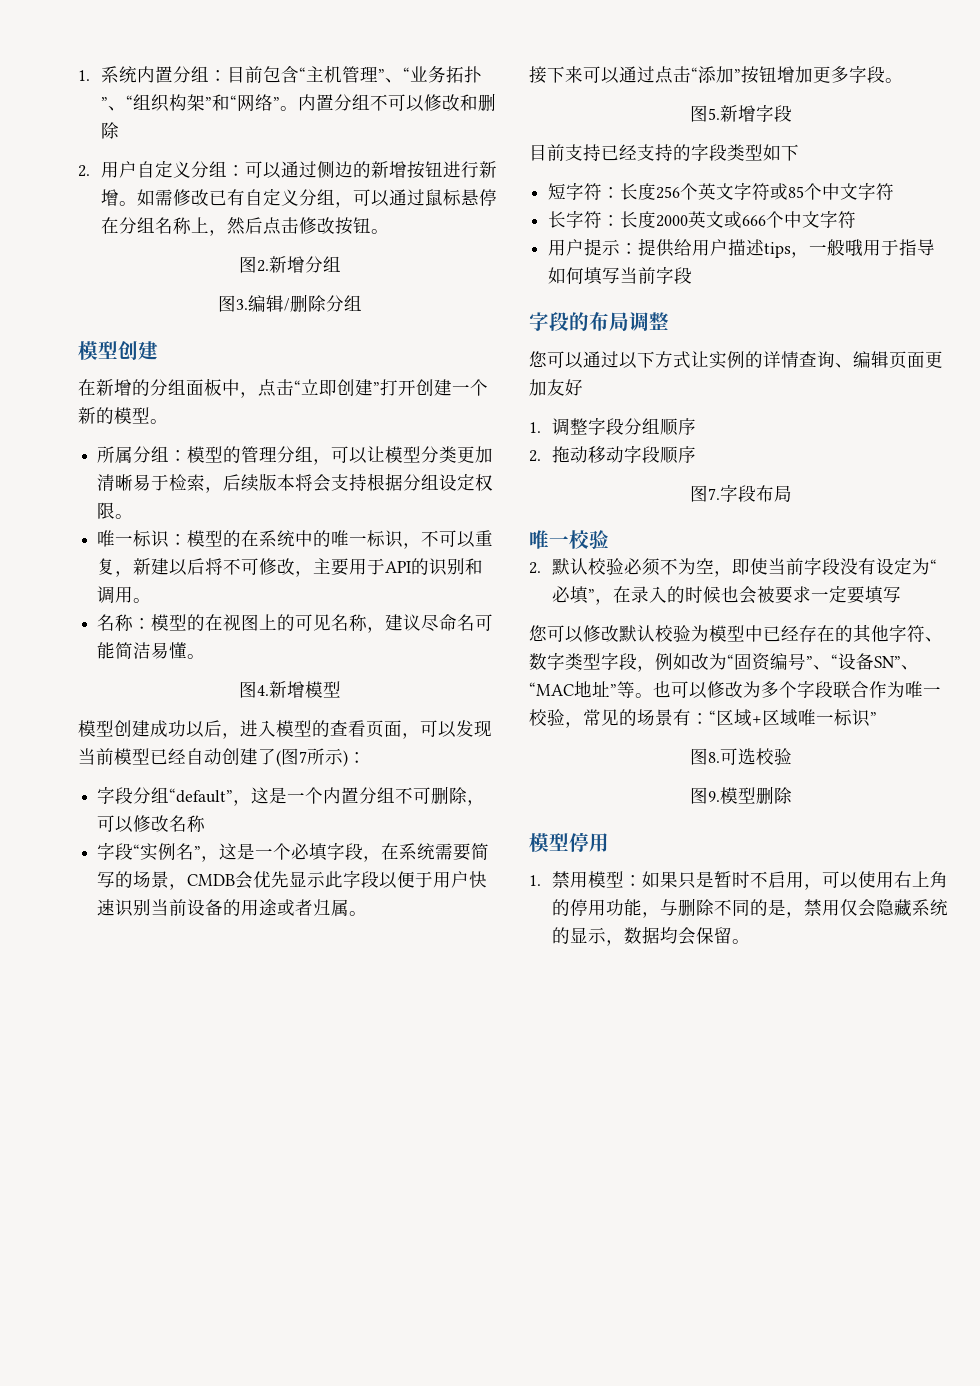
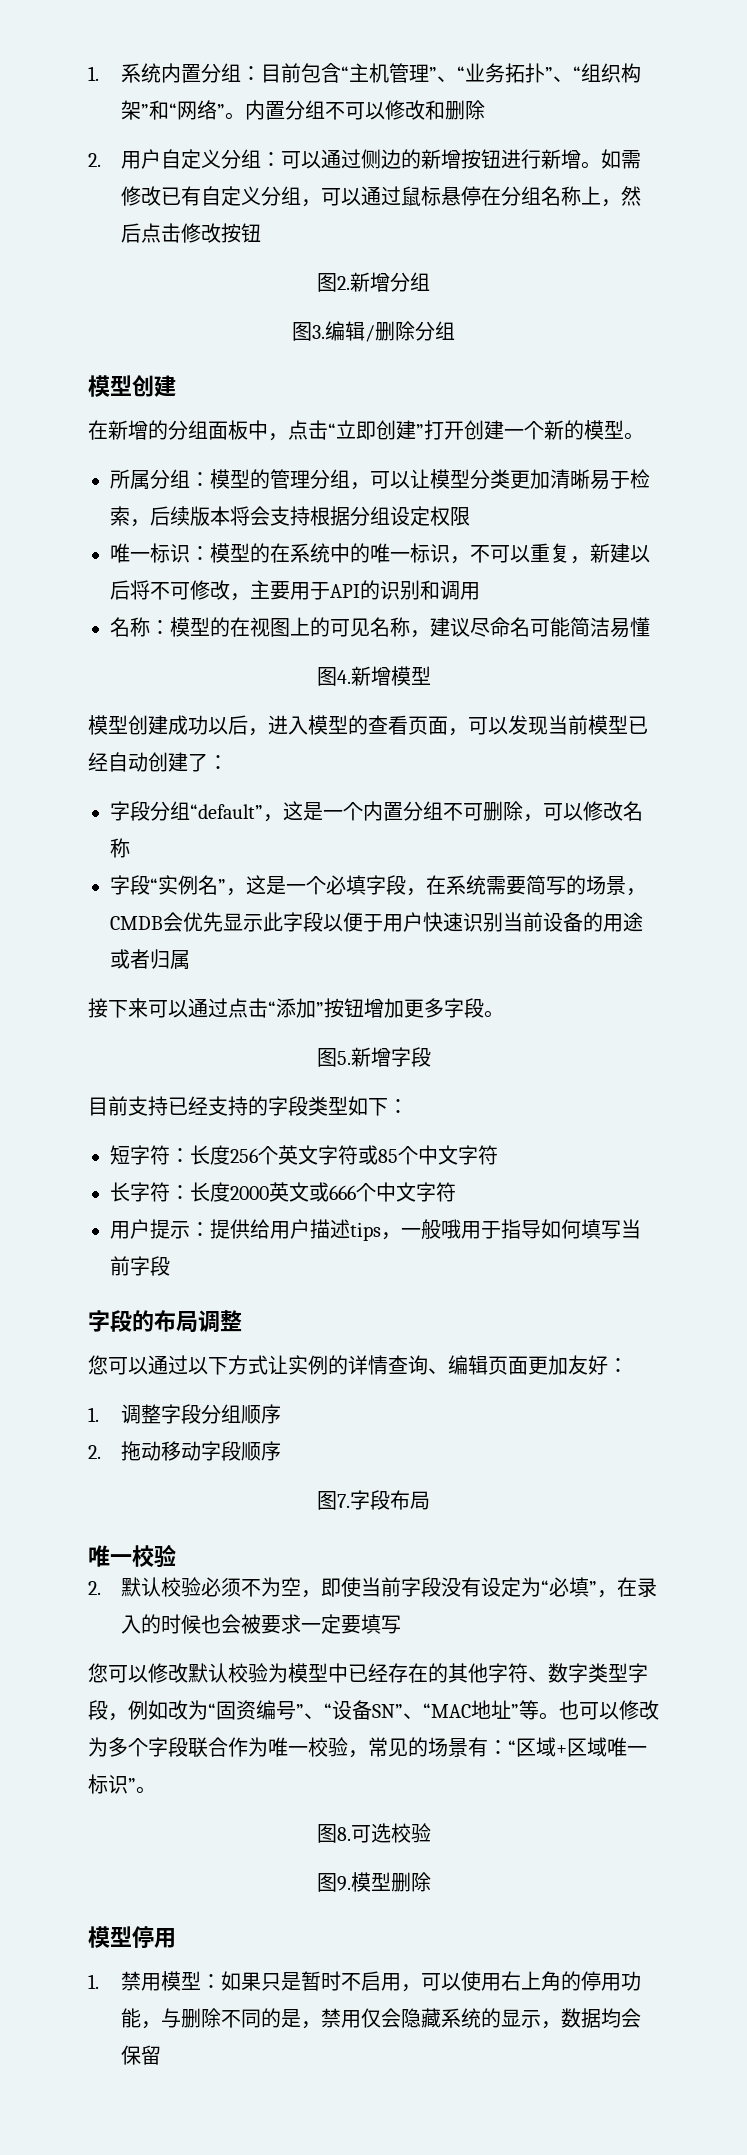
[371,229,390,234] 。 -> (262, 233) none
[115,514,134,519] 。 -> (470, 516) none
[133,598,152,603] 。 -> (480, 591) none
[187,654,206,659] 。 -> (650, 627) none
[276,748,348,767] (图7所示) -> (208, 762) none
[349,911,368,916] 。 -> (190, 960) none
(799, 152) none -> [388,1099,408,1114] ：
(583, 387) none -> [608,1358,628,1373] ：
(877, 718) none -> [136,1786,156,1794] 。
[732,939,751,944] 。 -> (162, 2055) none

